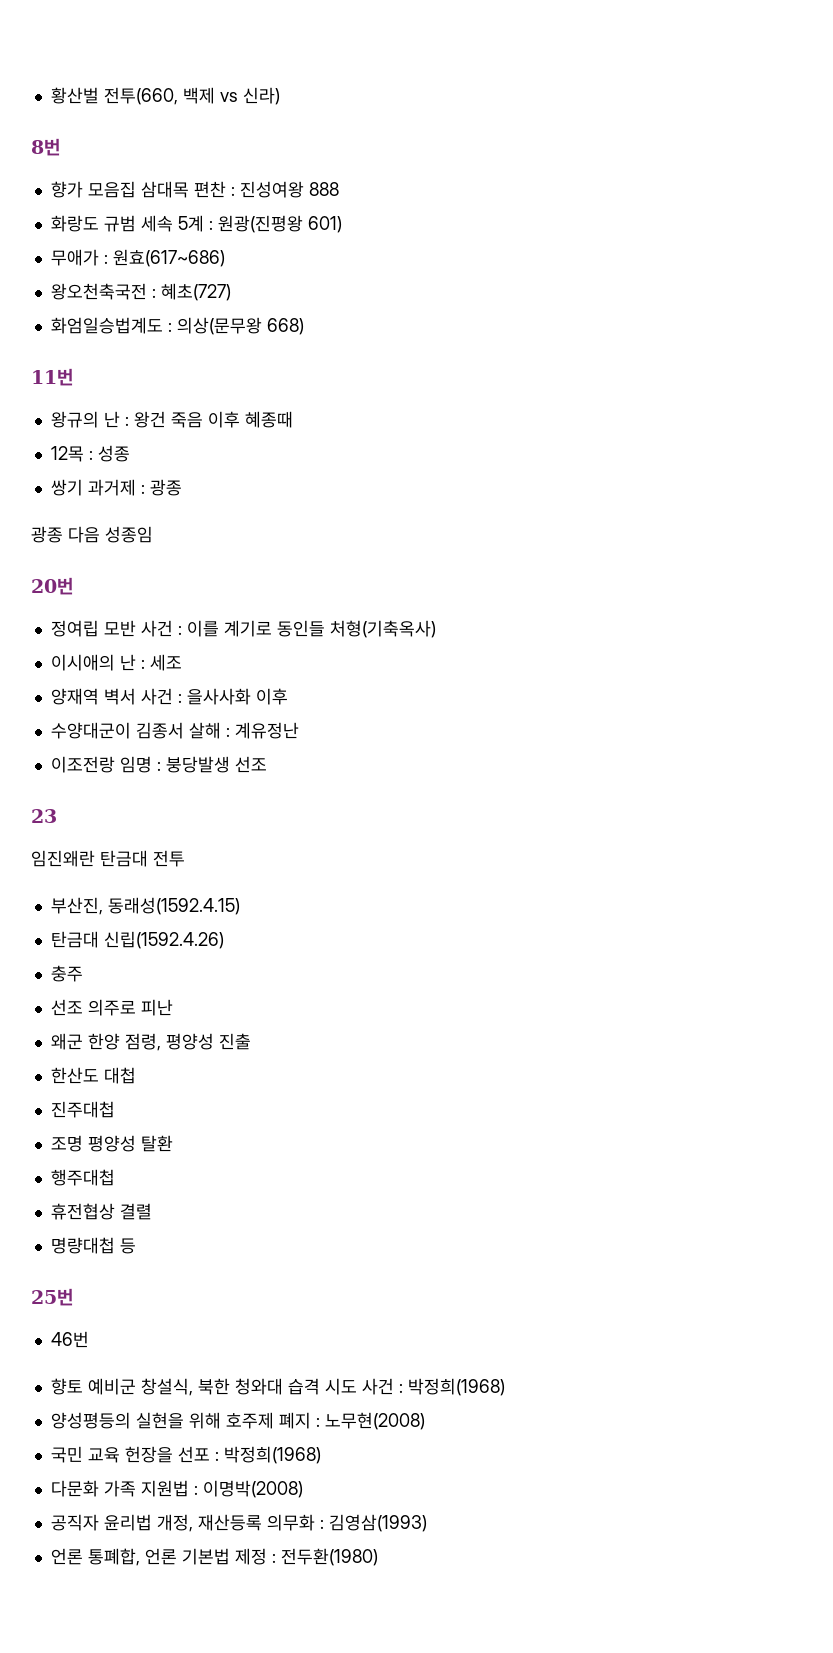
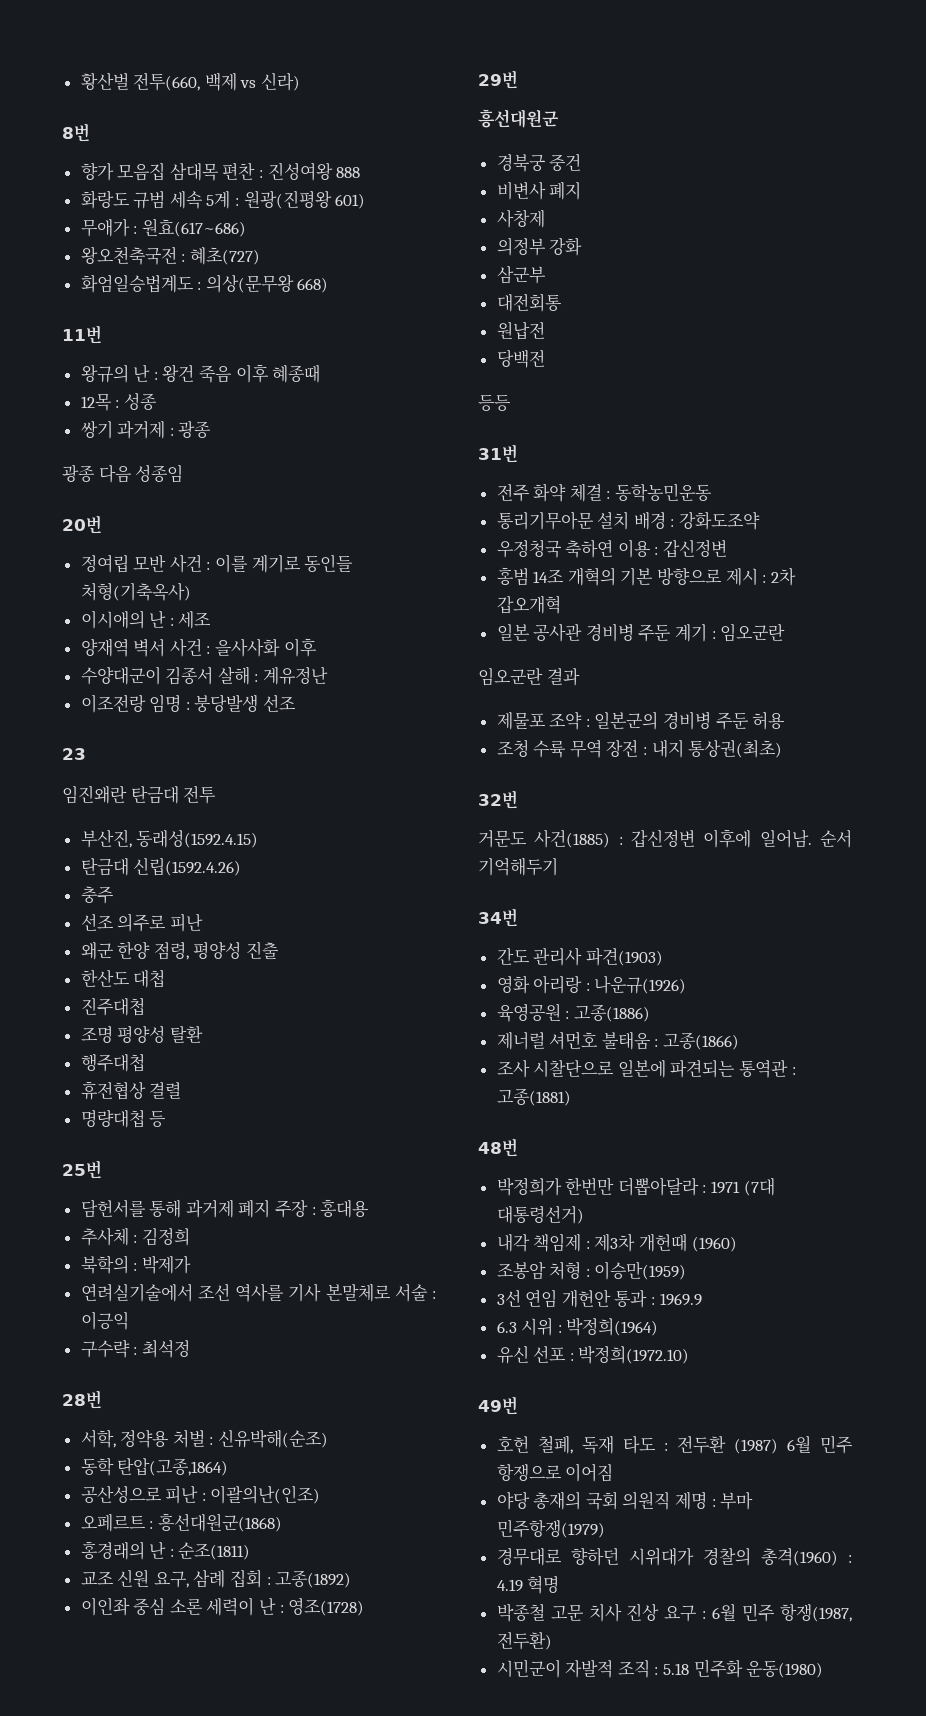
[50,1331,89,1348] [50,1378,505,1396] [50,1412,425,1430] [50,1446,321,1464] [50,1480,303,1498] [50,1514,427,1532] [50,1548,378,1566] 46번 // 향토 예비군 창설식, 북한 청와대 습격 시도 사건 : 박정희(1968) // 양성평등의 실현을 위해 호주제 폐지 : 노무현(2008) // 국민 교육 헌장을 선포 : 박정희(1968) // 다문화 가족 지원법 : 이명박(2008) // 공직자 윤리법 개정, 재산등록 의무화 : 김영삼(1993) // 언론 통폐합, 언론 기본법 제정 : 전두환(1980) -> [80,1199,370,1218] [80,1227,190,1246] [80,1255,191,1274] [80,1283,436,1302] [80,1311,129,1330] [80,1339,190,1358] [62,1390,102,1409] [80,1429,329,1448] [80,1457,229,1476] [80,1485,321,1504] [80,1513,282,1532] [80,1541,251,1560] [80,1569,352,1588] [80,1597,365,1616] [478,70,518,89] [478,109,559,128] [496,153,582,172] [496,181,582,200] [496,209,545,228] [496,237,583,256] [496,266,546,284] [496,293,562,312] [496,321,545,340] [496,349,545,368] [478,395,511,411] [478,444,518,463] [496,483,713,502] [496,511,761,530] [496,539,728,558] [496,567,796,586] [496,595,561,614] [496,623,786,642] [478,667,580,686] [496,711,786,730] [496,739,783,758] [478,790,518,809] [478,829,852,848] [478,857,558,876] [478,908,518,927] [496,947,663,966] [496,975,687,994] [496,1003,650,1022] [496,1031,740,1050] [496,1059,796,1078] [496,1088,571,1106] [478,1138,518,1157] [496,1177,775,1196] [496,1205,584,1224] [496,1233,737,1252] [496,1261,687,1280] [496,1289,702,1308] [496,1317,659,1336] [496,1345,690,1364] [478,1396,518,1415] [496,1435,853,1454] [496,1463,614,1482] [496,1491,754,1510] [496,1519,605,1538] [496,1547,852,1566] [496,1575,560,1594] [496,1603,852,1622] [496,1631,552,1650] [496,1659,824,1678] 담헌서를 통해 과거제 폐지 주장 : 홍대용 // 추사체 : 김정희 // 북학의 : 박제가 // 연려실기술에서 조선 역사를 기사 본말체로 서술 : 이긍익 // 구수략 : 최석정 // 28번 // 서학, 정약용 처벌 : 신유박해(순조) // 동학 탄압(고종,1864) // 공산성으로 피난 : 이괄의난(인조) // 오페르트 : 흥선대원군(1868) // 홍경래의 난 : 순조(1811) // 교조 신원 요구, 삼례 집회 : 고종(1892) // 이인좌 중심 소론 세력이 난 : 영조(1728) // 29번 // 흥선대원군 // 경북궁 중건 // 비변사 폐지 // 사창제 // 의정부 강화 // 삼군부 // 대전회통 // 원납전 // 당백전 // 등등 // 31번 // 전주 화약 체결 : 동학농민운동 // 통리기무아문 설치 배경 : 강화도조약 // 우정청국 축하연 이용 : 갑신정변 // 홍범 14조 개혁의 기본 방향으로 제시 : 2차 갑오개혁 // 일본 공사관 경비병 주둔 계기 : 임오군란 // 임오군란 결과 // 제물포 조약 : 일본군의 경비병 주둔 허용 // 조청 수륙 무역 장전 : 내지 통상권(최초) // 32번 // 거문도 사건(1885) : 갑신정변 이후에 일어남. 순서 기억해두기 // 34번 // 간도 관리사 파견(1903) // 영화 아리랑 : 나운규(1926) // 육영공원 : 고종(1886) // 제너럴 셔먼호 불태움 : 고종(1866) // 조사 시찰단으로 일본에 파견되는 통역관 : 고종(1881) // 48번 // 박정희가 한번만 더뽑아달라 : 1971 (7대 대통령선거) // 내각 책임제 : 제3차 개헌때 (1960) // 조봉암 처형 : 이승만(1959) // 3선 연임 개헌안 통과 : 1969.9 // 6.3 시위 : 박정희(1964) // 유신 선포 : 박정희(1972.10) // 49번 // 호헌 철폐, 독재 타도 : 전두환 (1987) 6월 민주 항쟁으로 이어짐 // 야당 총재의 국회 의원직 제명 : 부마 민주항쟁(1979) // 경무대로 향하던 시위대가 경찰의 총격(1960) : 4.19 혁명 // 박종철 고문 치사 진상 요구 : 6월 민주 항쟁(1987, 전두환) // 시민군이 자발적 조직 : 5.18 민주화 운동(1980)

